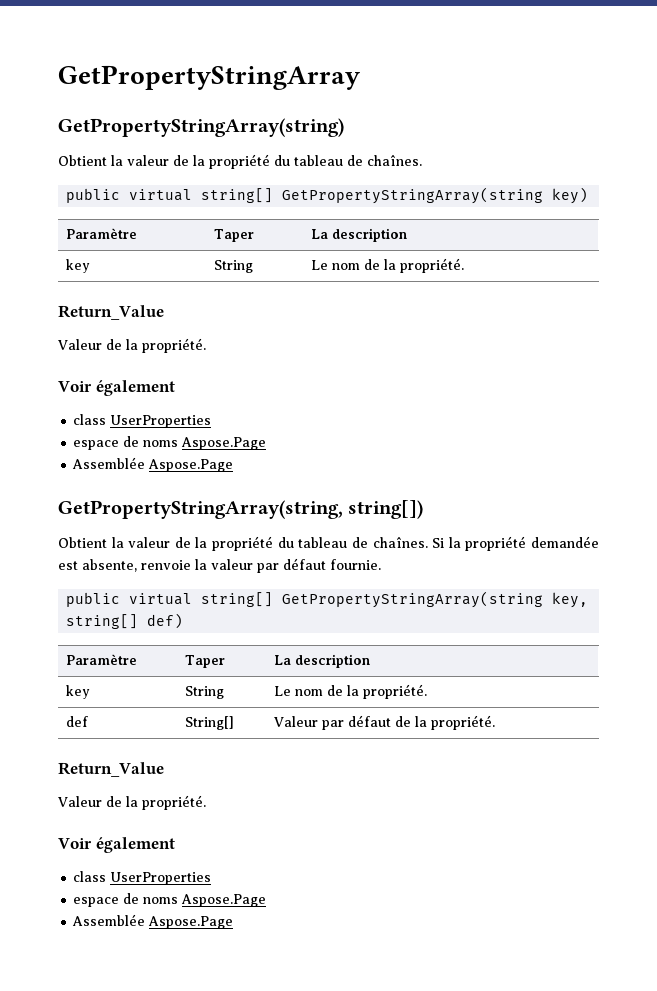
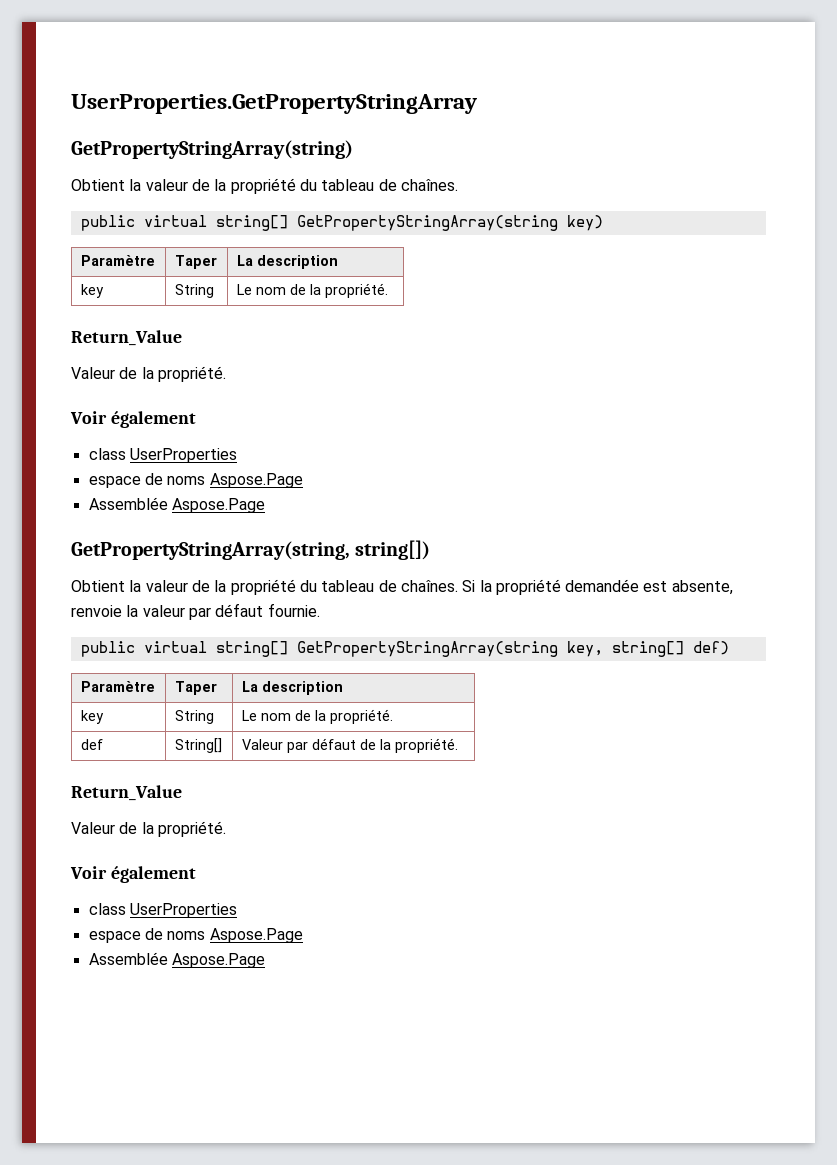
[58,65,360,90] GetPropertyStringArray -> [71,94,477,114] UserProperties.GetPropertyStringArray

